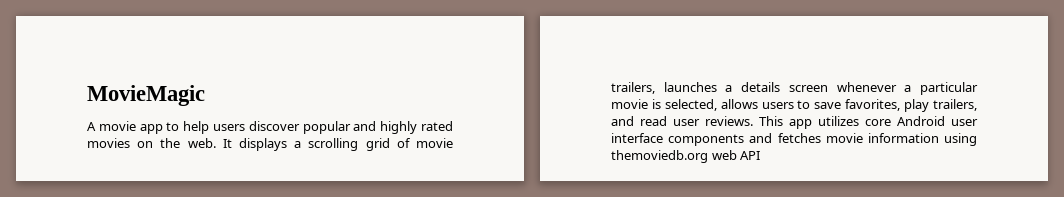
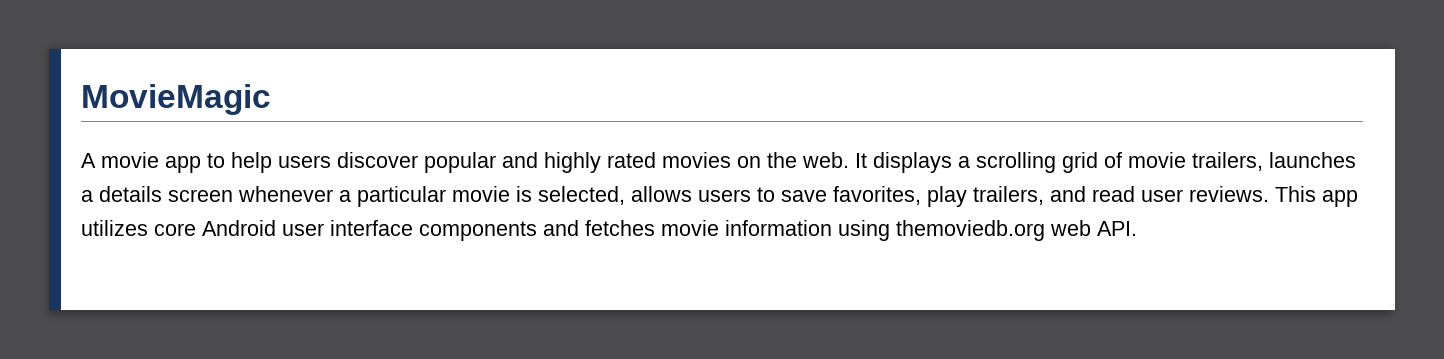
[740,151,761,160] API -> [1097,221,1137,236] API.

